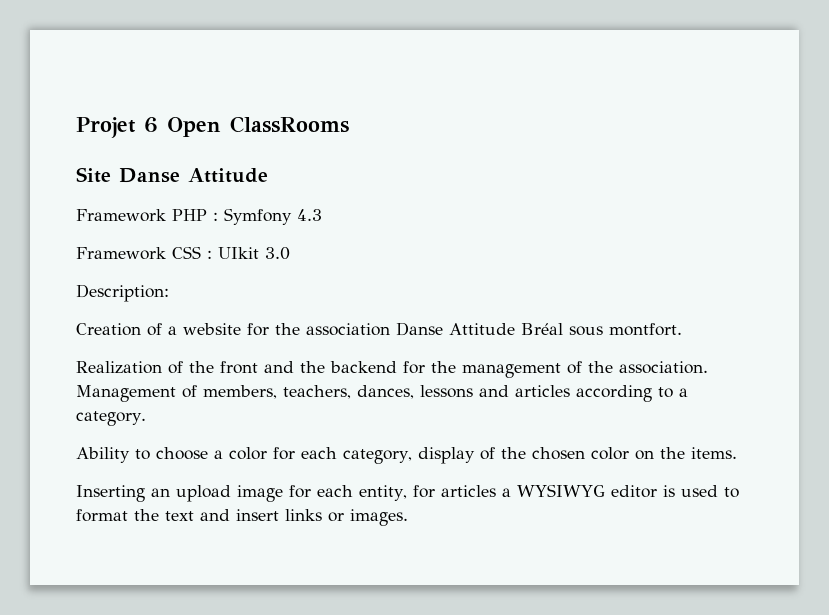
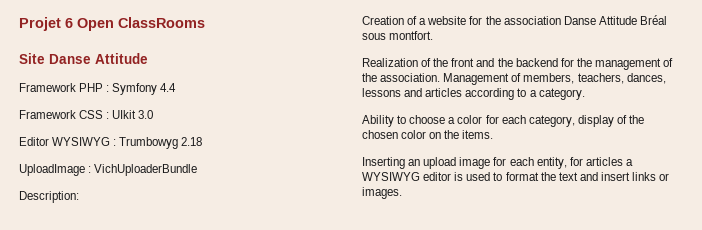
[297,209,322,221] 4.3 -> [160,83,177,92] 4.4
(290, 253) none -> [19,137,203,149] [19,164,198,176] // Editor WYSIWYG : Trumbowyg 2.18 // UploadImage : VichUploaderBundle

